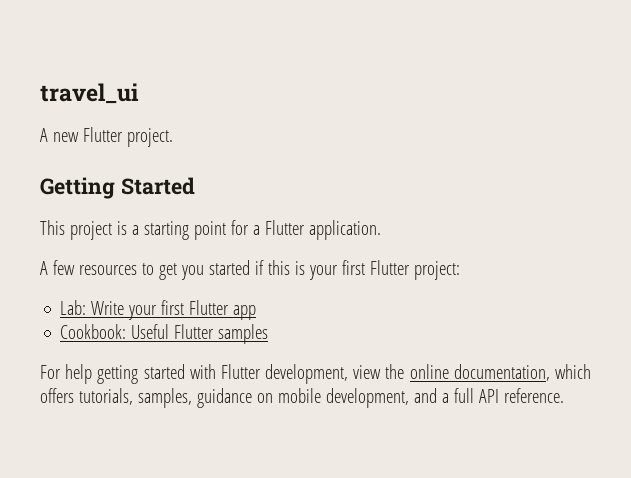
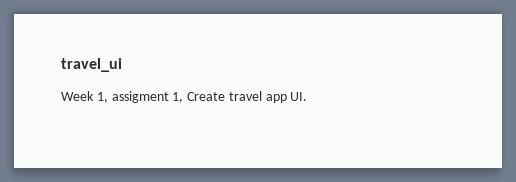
[40,127,173,147] [40,177,195,199] [40,220,381,240] [40,260,460,280] [60,300,257,320] [60,324,269,344] [40,364,591,384] [40,388,564,408] A new Flutter project. // Getting Started // This project is a starting point for a Flutter application. // A few resources to get you started if this is your first Flutter project: // Lab: Write your first Flutter app // Cookbook: Useful Flutter samples // For help getting started with Flutter development, view the online documentation, which offers tutorials, samples, guidance on mobile development, and a full API reference. -> [61,91,308,103] Week 1, assigment 1, Create travel app UI.

